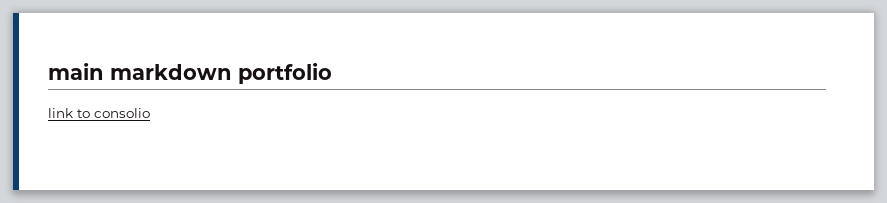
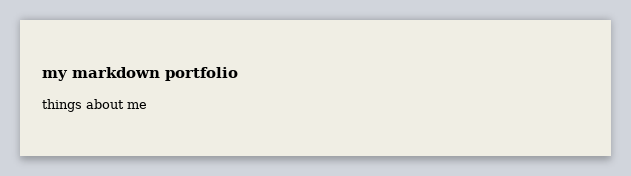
[48,63,104,80] main -> [42,70,68,81] my
[48,108,150,118] link to consolio -> [42,99,147,112] things about me

